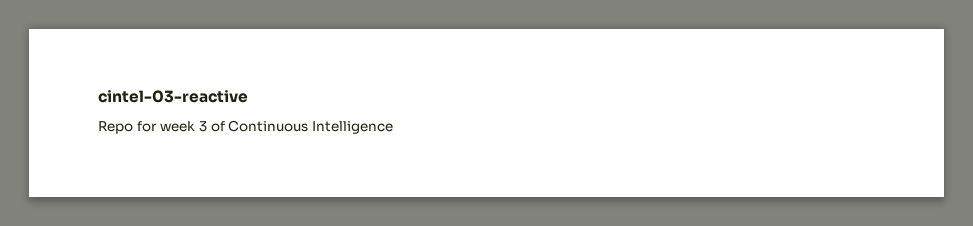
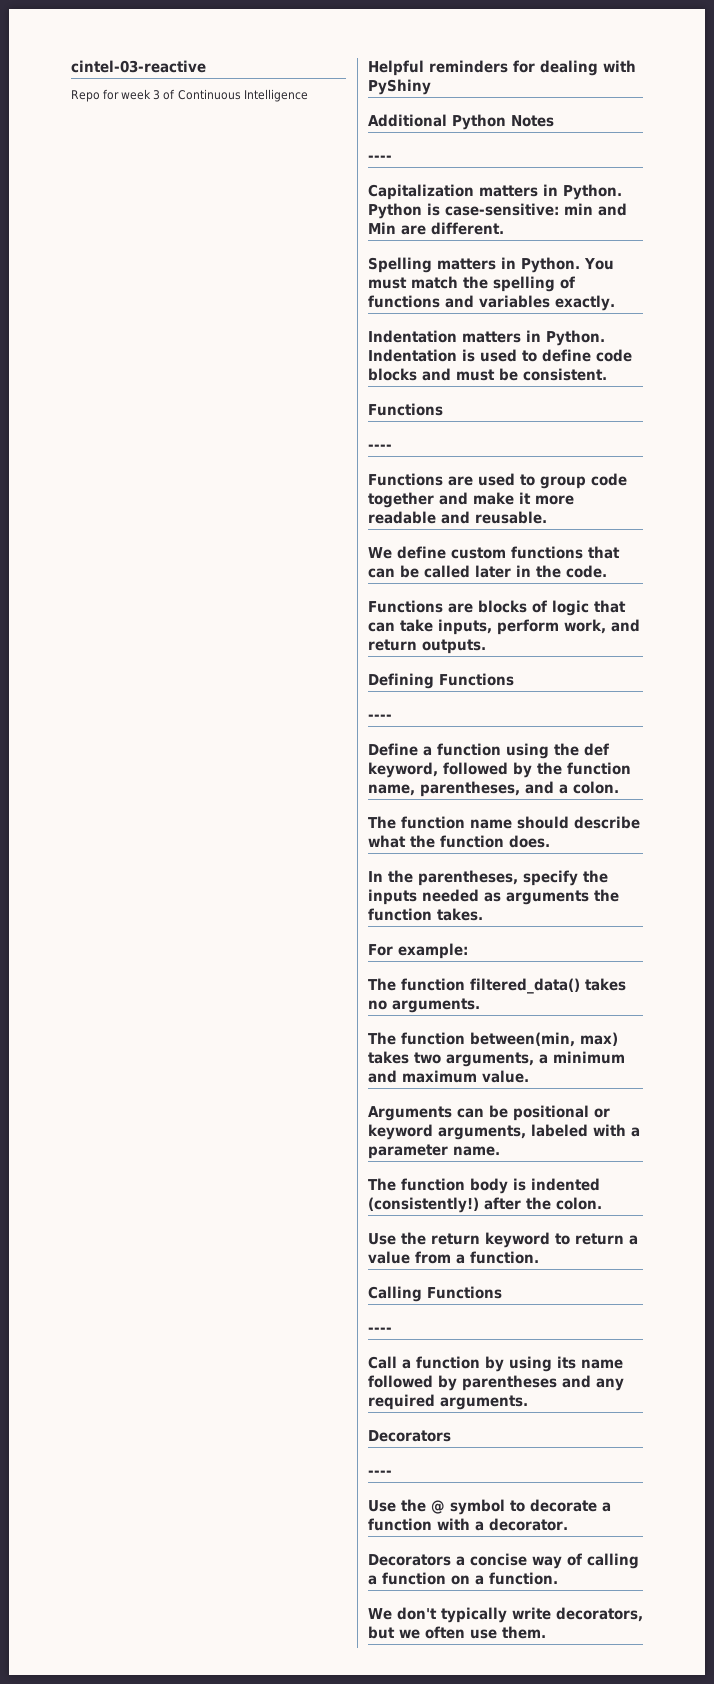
(393, 127) none -> [368,60,636,76] [368,79,431,95] [368,114,554,130] [368,155,392,161] [368,184,622,200] [368,203,627,219] [368,222,504,235] [368,257,614,273] [368,276,575,292] [368,295,615,311] [368,330,605,346] [368,349,632,362] [368,368,607,381] [368,403,443,416] [368,444,392,450] [368,473,627,489] [368,492,574,508] [368,511,547,524] [368,546,620,559] [368,565,607,578] [368,600,626,616] [368,619,640,635] [368,639,486,654] [368,673,514,689] [368,714,392,720] [368,743,609,759] [368,762,631,778] [368,781,619,797] [368,816,640,829] [368,835,550,848] [368,870,608,886] [368,889,619,905] [368,908,483,921] [368,943,468,959] [368,978,626,994] [368,998,480,1013] [368,1032,618,1047] [368,1051,625,1067] [368,1070,529,1083] [368,1105,610,1121] [368,1124,640,1140] [368,1144,500,1159] [368,1178,600,1194] [368,1197,602,1213] [368,1232,638,1248] [368,1251,539,1264] [368,1286,502,1302] [368,1327,392,1333] [368,1356,623,1372] [368,1375,624,1391] [368,1394,528,1410] [368,1430,451,1442] [368,1470,392,1476] [368,1499,611,1515] [368,1518,568,1531] [368,1553,639,1569] [368,1572,558,1585] [368,1607,643,1623] [368,1626,546,1639] // Helpful reminders for dealing with PyShiny // Additional Python Notes // ---- // Capitalization matters in Python. Python is case-sensitive: min and Min are different. // Spelling matters in Python. You must match the spelling of functions and variables exactly. // Indentation matters in Python. Indentation is used to define code blocks and must be consistent. // Functions // ---- // Functions are used to group code together and make it more readable and reusable. // We define custom functions that can be called later in the code. // Functions are blocks of logic that can take inputs, perform work, and return outputs. // Defining Functions // ---- // Define a function using the def keyword, followed by the function name, parentheses, and a colon. // The function name should describe what the function does. // In the parentheses, specify the inputs needed as arguments the function takes. // For example: // The function filtered_data() takes no arguments. // The function between(min, max) takes two arguments, a minimum and maximum value. // Arguments can be positional or keyword arguments, labeled with a parameter name. // The function body is indented (consistently!) after the colon. // Use the return keyword to return a value from a function. // Calling Functions // ---- // Call a function by using its name followed by parentheses and any required arguments. // Decorators // ---- // Use the @ symbol to decorate a function with a decorator. // Decorators a concise way of calling a function on a function. // We don't typically write decorators, but we often use them.

